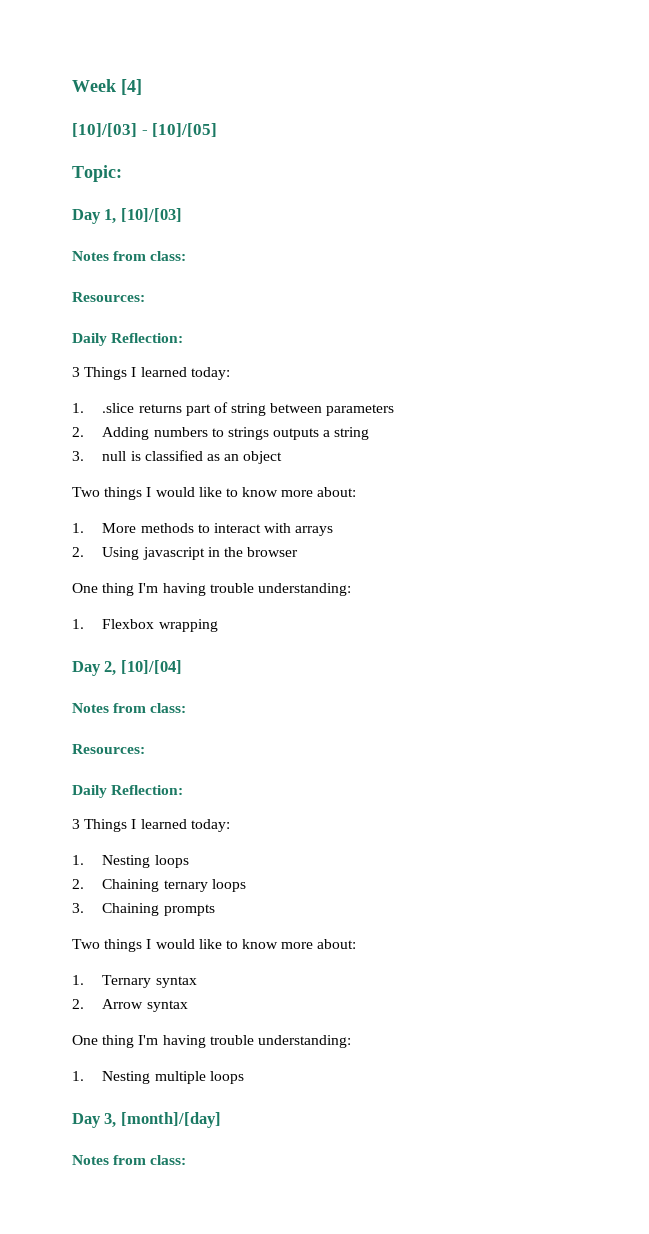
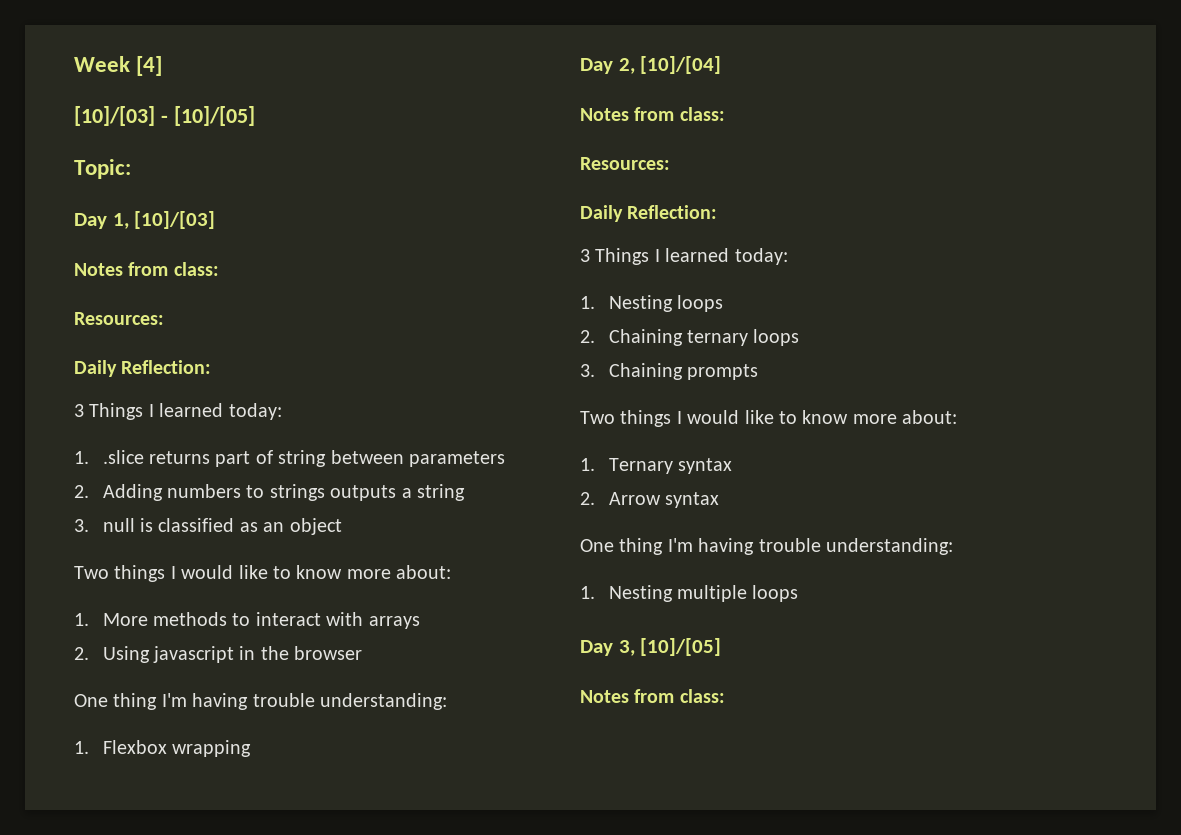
[120,1112,221,1128] [month]/[day] -> [640,638,722,656] [10]/[05]

